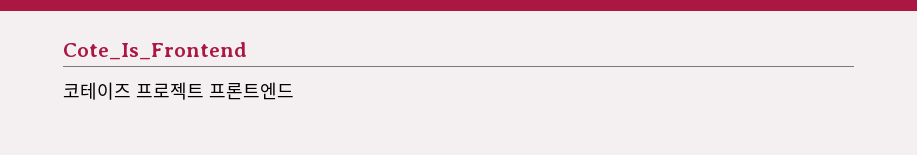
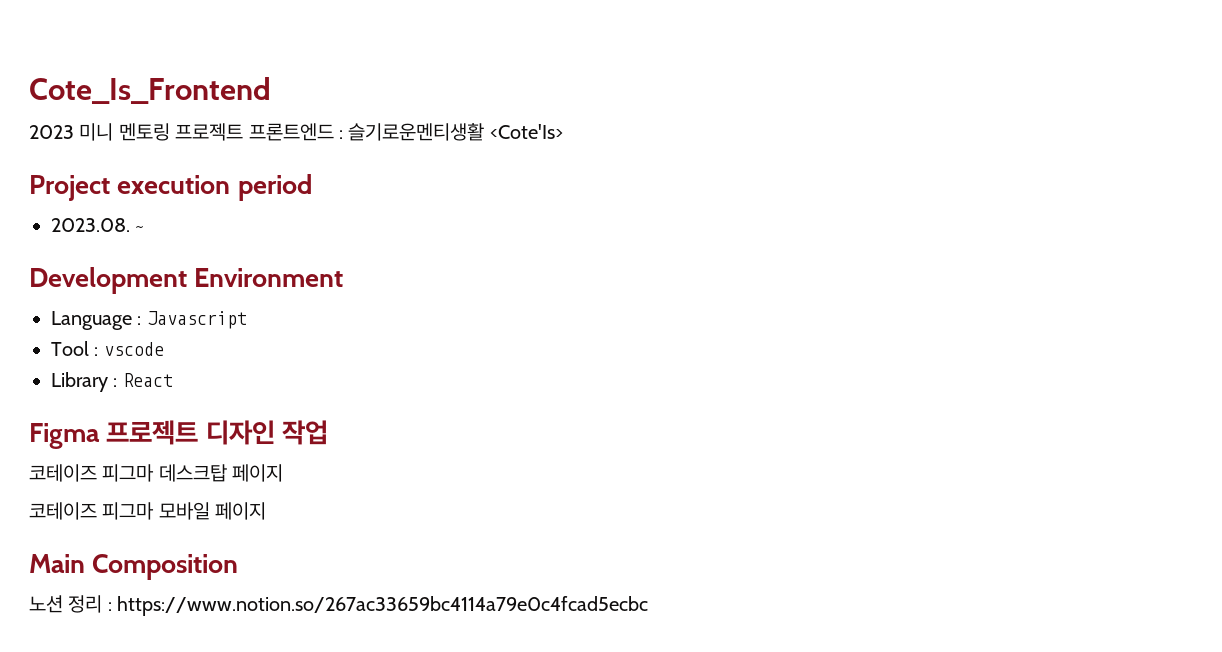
[63,82,294,100] 코테이즈 프로젝트 프론트엔드 -> [29,123,563,141] [29,174,312,201] [51,218,145,232] [29,267,344,294] [51,311,247,330] [51,341,164,356] [51,372,173,392] [29,420,328,449] [29,464,284,482] [29,502,267,520] [29,554,239,580] [29,595,649,616] 2023 미니 멘토링 프로젝트 프론트엔드 : 슬기로운멘티생활 <Cote'Is> // Project execution period // 2023.08. ~ // Development Environment // Language : Javascript // Tool : vscode // Library : React // Figma 프로젝트 디자인 작업 // 코테이즈 피그마 데스크탑 페이지 // 코테이즈 피그마 모바일 페이지 // Main Composition // 노션 정리 : https://www.notion.so/267ac33659bc4114a79e0c4fcad5ecbc

